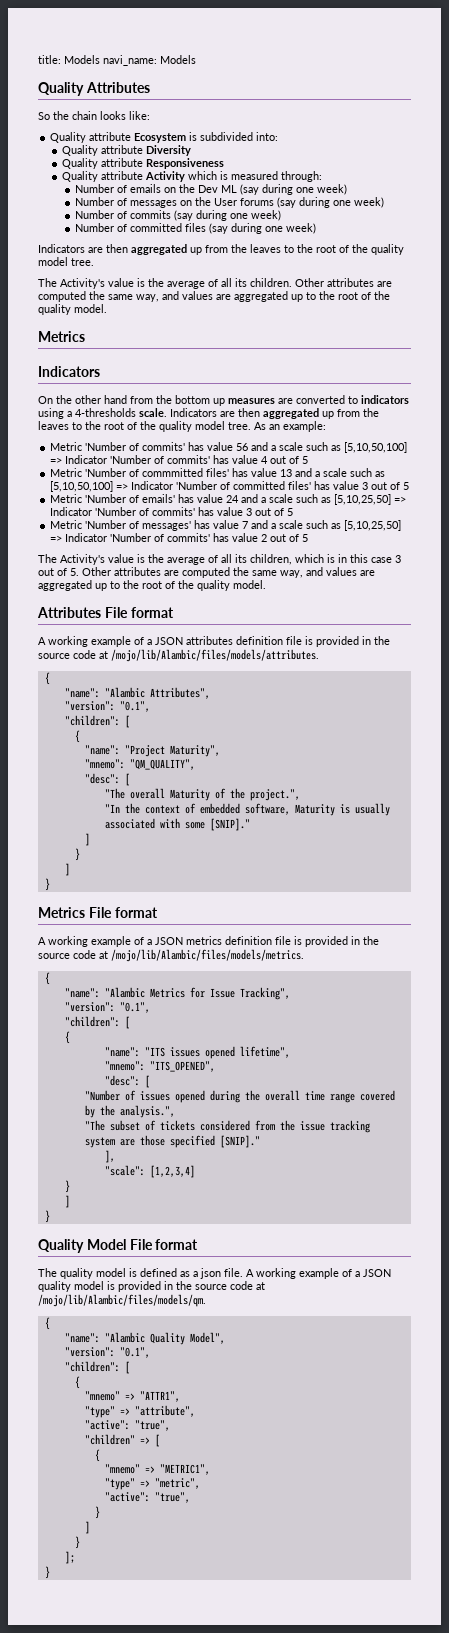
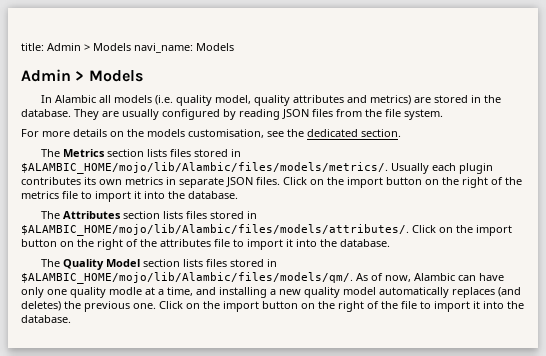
(61, 59) none -> [47,43,90,51] Admin >
[38,82,150,96] [38,111,150,120] [50,132,279,143] [62,145,192,156] [62,158,225,169] [62,171,323,182] [74,184,347,195] [74,197,384,208] [74,210,281,221] [74,223,316,234] [38,244,404,255] [38,257,94,266] [38,278,392,289] [38,291,390,302] [38,304,107,315] [38,331,85,342] [38,366,100,377] [38,395,409,406] [38,408,379,419] [38,421,326,432] [50,442,408,453] [50,455,309,464] [50,468,386,477] [50,481,410,492] [50,494,407,505] [50,507,294,516] [50,520,402,531] [50,533,309,542] [38,554,401,565] [38,567,375,578] [38,580,266,591] [37,607,174,618] [38,636,390,647] [38,649,319,662] [44,672,50,685] [64,687,210,699] [64,701,150,712] [64,715,130,728] [74,730,80,743] [84,745,220,757] [84,759,195,770] [84,773,130,786] [104,788,300,801] [104,803,390,816] [104,818,250,831] [84,833,90,846] [74,848,80,861] [64,863,70,876] [44,878,50,891] [38,907,158,918] [38,936,379,947] [38,949,304,962] [44,972,50,985] [64,987,290,1000] [64,1002,150,1013] [64,1016,130,1029] [64,1031,70,1044] [104,1046,290,1059] [104,1061,215,1072] [104,1075,150,1088] [84,1090,395,1103] [84,1105,175,1118] [84,1120,370,1133] [84,1135,260,1148] [104,1150,115,1163] [104,1165,195,1178] [64,1180,70,1193] [64,1195,70,1208] [44,1210,50,1223] [38,1239,199,1253] [38,1268,391,1279] [38,1281,265,1292] [38,1294,206,1307] [44,1317,50,1330] [64,1332,225,1345] [64,1347,150,1358] [64,1361,130,1374] [74,1376,80,1389] [84,1391,180,1402] [84,1405,195,1418] [84,1420,170,1431] [84,1434,160,1447] [94,1449,100,1462] [104,1464,210,1475] [104,1478,200,1490] [104,1492,190,1503] [94,1506,100,1519] [84,1521,90,1534] [74,1536,80,1549] [64,1551,75,1564] [44,1566,50,1579] Quality Attributes // So the chain looks like: // Quality attribute Ecosystem is subdivided into: // Quality attribute Diversity // Quality attribute Responsiveness // Quality attribute Activity which is measured through: // Number of emails on the Dev ML (say during one week) // Number of messages on the User forums (say during one week) // Number of commits (say during one week) // Number of committed files (say during one week) // Indicators are then aggregated up from the leaves to the root of the quality model tree. // The Activity's value is the average of all its children. Other attributes are computed the same way, and values are aggregated up to the root of the quality model. // Metrics // Indicators // On the other hand from the bottom up measures are converted to indicators using a 4-thresholds scale. Indicators are then aggregated up from the leaves to the root of the quality model tree. As an example: // Metric 'Number of commits' has value 56 and a scale such as [5,10,50,100] => Indicator 'Number of commits' has value 4 out of 5 // Metric 'Number of commmitted files' has value 13 and a scale such as [5,10,50,100] => Indicator 'Number of committed files' has value 3 out of 5 // Metric 'Number of emails' has value 24 and a scale such as [5,10,25,50] => Indicator 'Number of commits' has value 3 out of 5 // Metric 'Number of messages' has value 7 and a scale such as [5,10,25,50] => Indicator 'Number of commits' has value 2 out of 5 // The Activity's value is the average of all its children, which is in this case 3 out of 5. Other attributes are computed the same way, and values are aggregated up to the root of the quality model. // Attributes File format // A working example of a JSON attributes definition file is provided in the source code at /mojo/lib/Alambic/files/models/attributes. // { // "name": "Alambic Attributes", // "version": "0.1", // "children": [ // { // "name": "Project Maturity", // "mnemo": "QM_QUALITY", // "desc": [ // "The overall Maturity of the project.", // "In the context of embedded software, Maturity is usually associated with some [SNIP]." // ] // } // ] // } // Metrics File format // A working example of a JSON metrics definition file is provided in the source code at /mojo/lib/Alambic/files/models/metrics. // { // "name": "Alambic Metrics for Issue Tracking", // "version": "0.1", // "children": [ // { // "name": "ITS issues opened lifetime", // "mnemo": "ITS_OPENED", // "desc": [ // "Number of issues opened during the overall time range covered by the analysis.", // "The subset of tickets considered from the issue tracking system are those specified [SNIP]." // ], // "scale": [1,2,3,4] // } // ] // } // Quality Model File format // The quality model is defined as a json file. A working example of a JSON quality model is provided in the source code at /mojo/lib/Alambic/files/models/qm. // { // "name": "Alambic Quality Model", // "version": "0.1", // "children": [ // { // "mnemo" => "ATTR1", // "type" => "attribute", // "active": "true", // "children" => [ // { // "mnemo" => "METRIC1", // "type" => "metric", // "active": "true", // } // ] // } // ]; // } -> [21,69,143,82] [40,95,501,106] [21,109,443,120] [21,129,401,138] [40,149,241,157] [21,162,493,174] [21,177,522,188] [21,191,238,202] [40,211,257,219] [21,224,512,236] [21,239,390,250] [40,259,277,270] [21,272,504,284] [21,287,521,298] [21,301,524,312] [21,315,71,323] Admin > Models // In Alambic all models (i.e. quality model, quality attributes and metrics) are stored in the database. They are usually configured by reading JSON files from the file system. // For more details on the models customisation, see the dedicated section. // The Metrics section lists files stored in $ALAMBIC_HOME/mojo/lib/Alambic/files/models/metrics/. Usually each plugin contributes its own metrics in separate JSON files. Click on the import button on the right of the metrics file to import it into the database. // The Attributes section lists files stored in $ALAMBIC_HOME/mojo/lib/Alambic/files/models/attributes/. Click on the import button on the right of the attributes file to import it into the database. // The Quality Model section lists files stored in $ALAMBIC_HOME/mojo/lib/Alambic/files/models/qm/. As of now, Alambic can have only one quality modle at a time, and installing a new quality model automatically replaces (and deletes) the previous one. Click on the import button on the right of the file to import it into the database.

